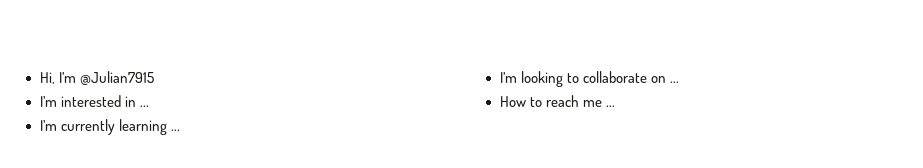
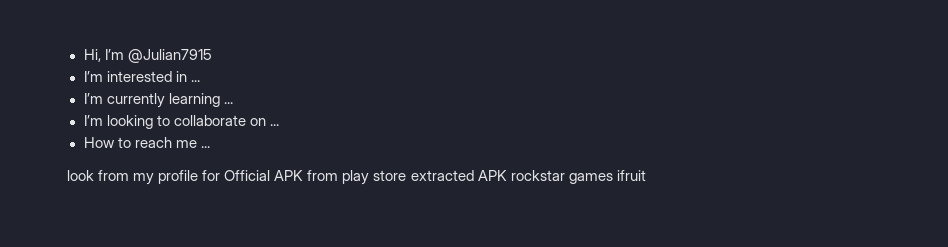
(615, 106) none -> [67,170,646,185] // look from my profile for Official APK from play store extracted APK rockstar games ifruit

